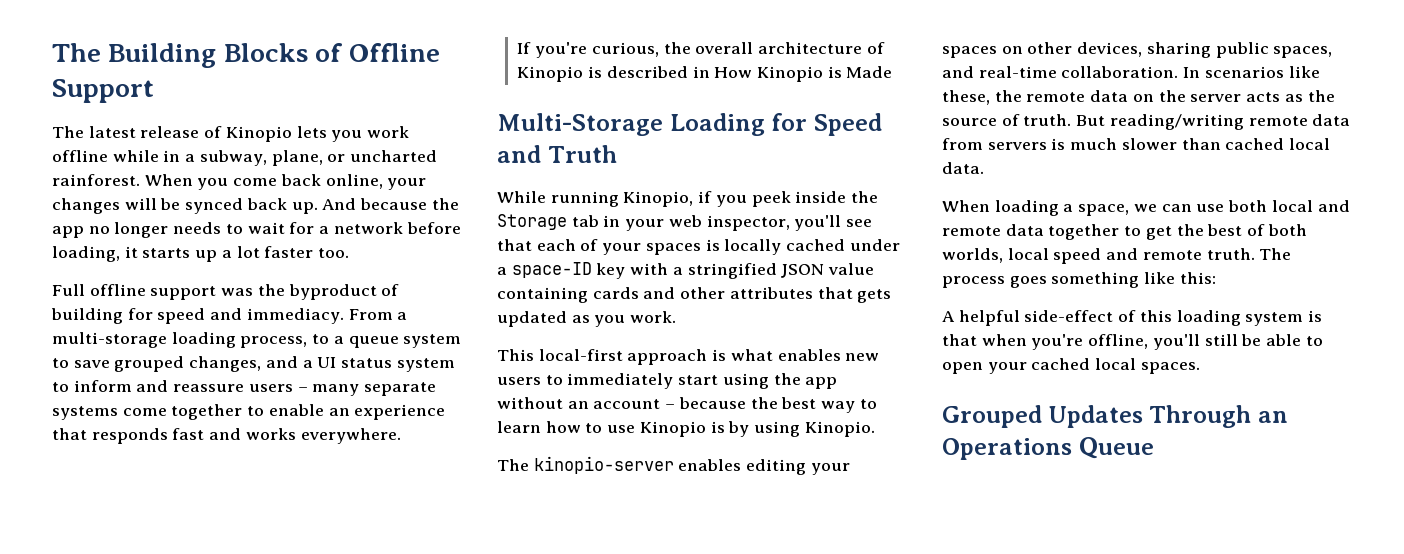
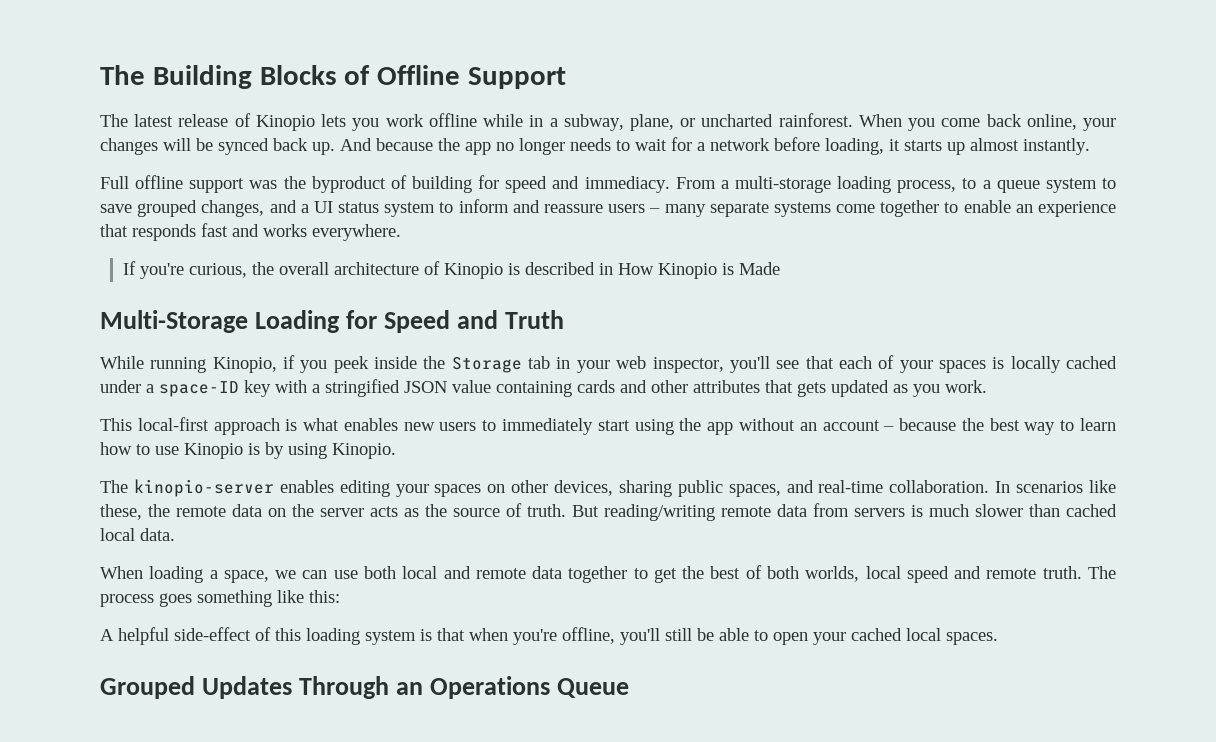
[221,246,350,258] a lot faster too. -> [970,138,1090,155] almost instantly.

